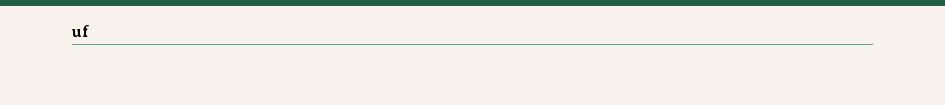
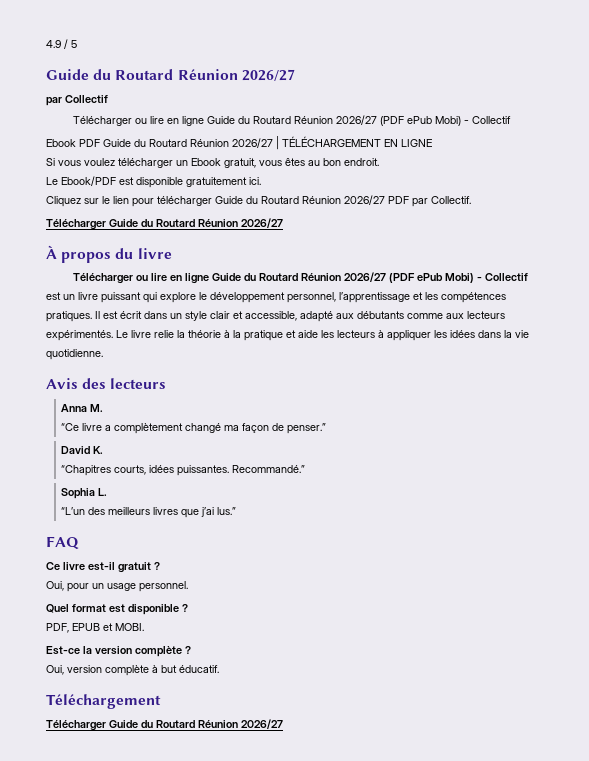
[71,25,89,37] uf -> [46,39,77,49] [46,69,295,81] [46,95,108,106] [73,115,512,126] [46,136,432,150] [46,158,379,168] [46,176,261,188] [46,195,471,207] [46,218,283,230] [46,245,172,263] [73,272,529,284] [46,292,506,303] [46,311,505,322] [46,330,529,341] [46,349,103,360] [46,378,167,389] [61,404,104,412] [61,423,327,434] [61,446,104,454] [61,465,306,476] [61,488,108,499] [61,507,237,518] [46,536,79,550] [46,562,160,573] [46,581,188,592] [46,604,188,615] [46,623,144,633] [46,646,191,657] [46,665,219,676] [46,694,161,709] [46,719,283,731] 4.9 / 5 // Guide du Routard Réunion 2026/27 // par Collectif // Télécharger ou lire en ligne Guide du Routard Réunion 2026/27 (PDF ePub Mobi) - Collectif // Ebook PDF Guide du Routard Réunion 2026/27 | TÉLÉCHARGEMENT EN LIGNE // Si vous voulez télécharger un Ebook gratuit, vous êtes au bon endroit. // Le Ebook/PDF est disponible gratuitement ici. // Cliquez sur le lien pour télécharger Guide du Routard Réunion 2026/27 PDF par Collectif. // Télécharger Guide du Routard Réunion 2026/27 // À propos du livre // Télécharger ou lire en ligne Guide du Routard Réunion 2026/27 (PDF ePub Mobi) - Collectif est un livre puissant qui explore le développement personnel, l’apprentissage et les compétences pratiques. Il est écrit dans un style clair et accessible, adapté aux débutants comme aux lecteurs expérimentés. Le livre relie la théorie à la pratique et aide les lecteurs à appliquer les idées dans la vie quotidienne. // Avis des lecteurs // Anna M. // “Ce livre a complètement changé ma façon de penser.” // David K. // “Chapitres courts, idées puissantes. Recommandé.” // Sophia L. // “L’un des meilleurs livres que j’ai lus.” // FAQ // Ce livre est-il gratuit ? // Oui, pour un usage personnel. // Quel format est disponible ? // PDF, EPUB et MOBI. // Est-ce la version complète ? // Oui, version complète à but éducatif. // Téléchargement // Télécharger Guide du Routard Réunion 2026/27

